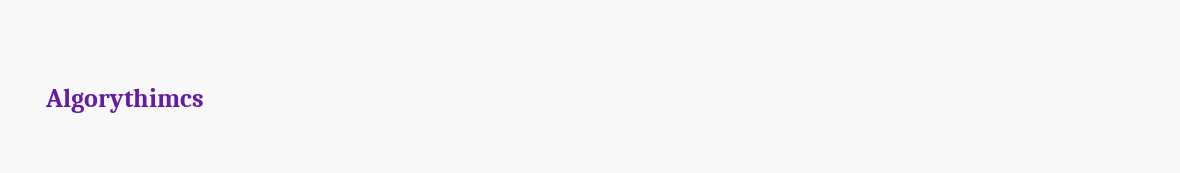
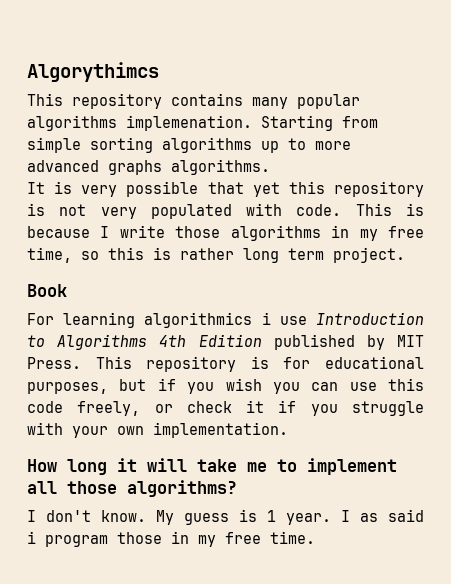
(204, 100) none -> [27,93,360,109] [27,115,378,131] [27,137,351,153] [27,159,270,175] [27,181,424,197] [27,203,424,219] [27,225,424,241] [27,247,405,263] [27,284,67,297] [27,312,424,328] [27,334,424,350] [27,356,424,372] [27,378,424,394] [27,400,424,416] [27,422,288,438] [27,458,397,475] [27,480,237,497] [27,509,424,525] [27,531,315,547] // This repository contains many popular algorithms implemenation. Starting from simple sorting algorithms up to more advanced graphs algorithms. // It is very possible that yet this repository is not very populated with code. This is because I write those algorithms in my free time, so this is rather long term project. // Book // For learning algorithmics i use Introduction to Algorithms 4th Edition published by MIT Press. This repository is for educational purposes, but if you wish you can use this code freely, or check it if you struggle with your own implementation. // How long it will take me to implement all those algorithms? // I don't know. My guess is 1 year. I as said i program those in my free time.

